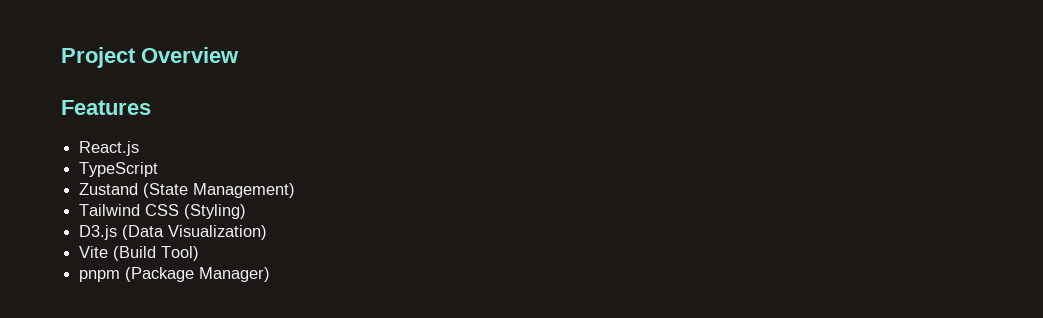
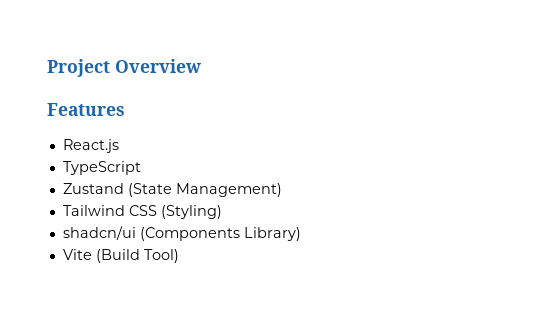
[79,225,268,240] D3.js (Data Visualization) -> [62,226,301,241] shadcn/ui (Components Library)
[79,267,271,282] // pnpm (Package Manager) -> (179, 256) none

